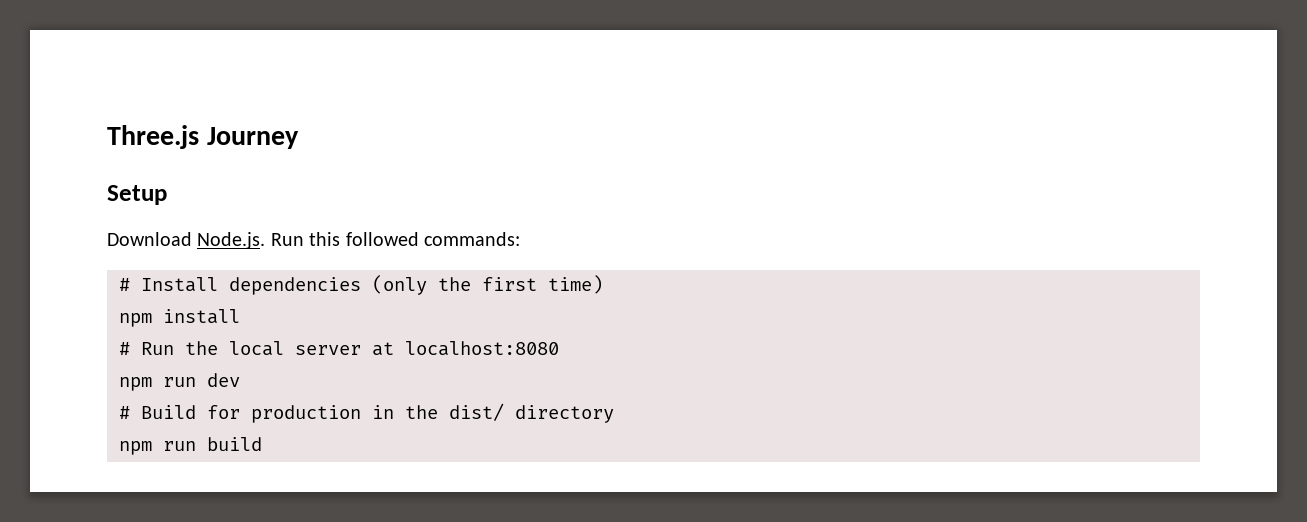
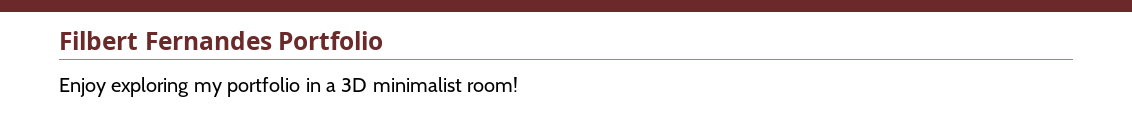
[107,125,299,149] [107,185,167,205] [107,232,520,249] [119,275,603,295] [119,309,240,327] [119,341,559,356] [119,373,240,391] [119,403,614,423] [119,437,262,455] Three.js Journey // Setup // Download Node.js. Run this followed commands: // # Install dependencies (only the first time) // npm install // # Run the local server at localhost:8080 // npm run dev // # Build for production in the dist/ directory // npm run build -> [59,31,384,50] [59,77,519,97] Filbert Fernandes Portfolio // Enjoy exploring my portfolio in a 3D minimalist room!

